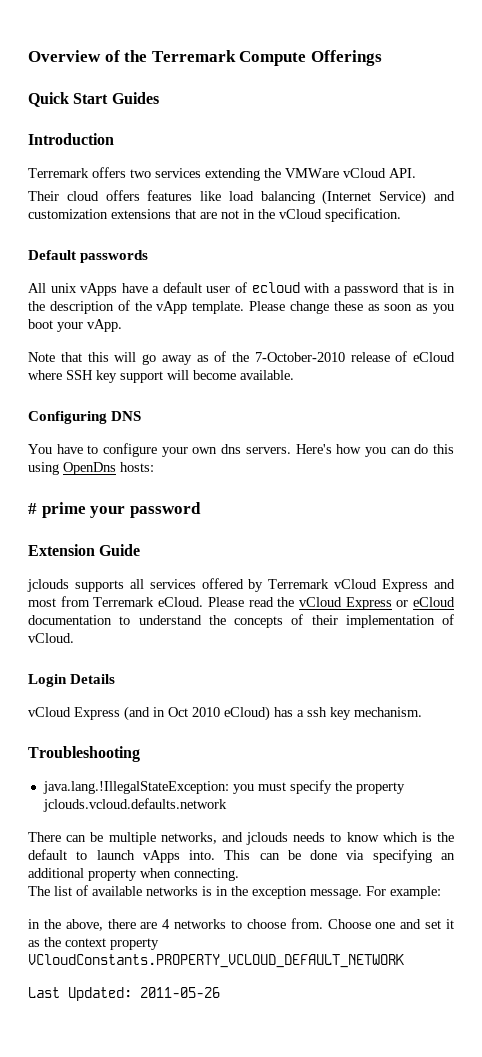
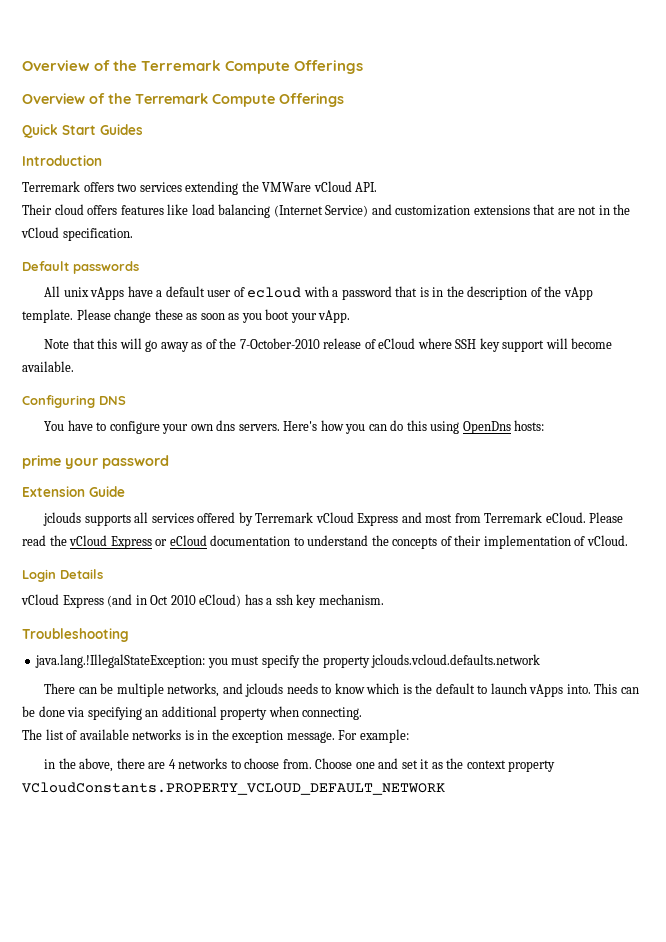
[28,50,382,66] Overview of the Terremark Compute Offerings -> [22,60,364,74] [22,93,344,107] Overview of the Terremark Compute Offerings // Overview of the Terremark Compute Offerings
[28,503,37,514] # -> (545, 425) none
[28,987,220,1001] // Last Updated: 2011-05-26 -> (445, 788) none

